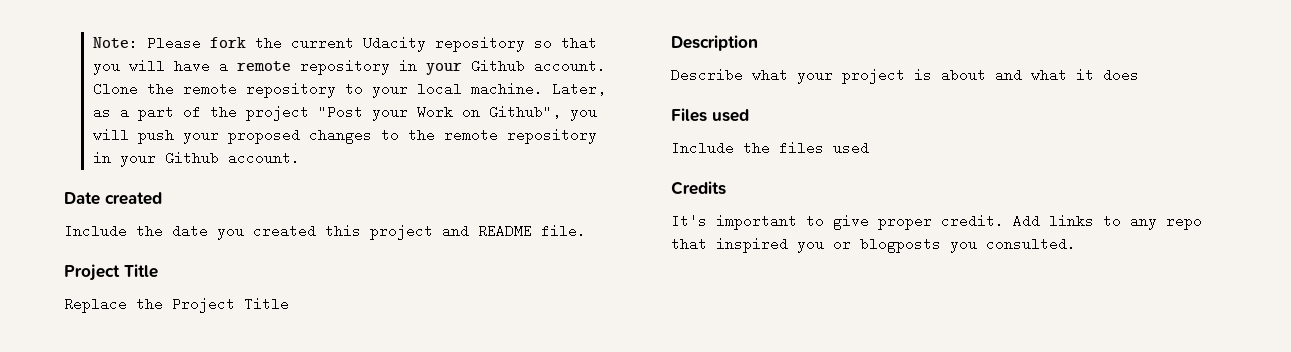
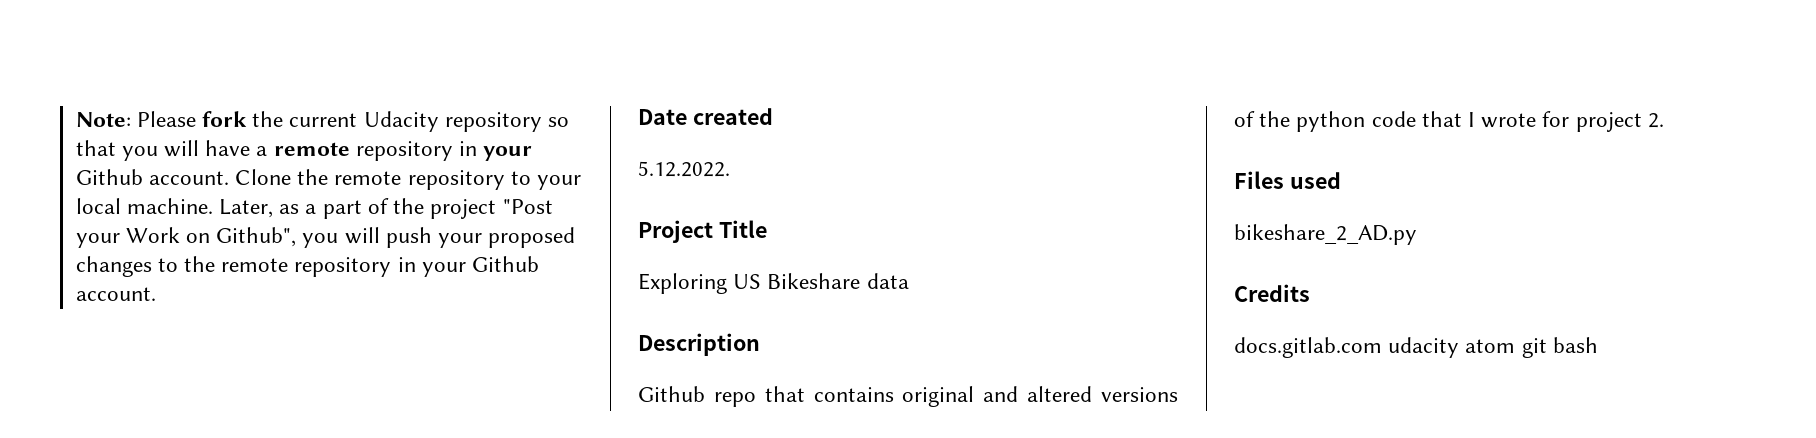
[64,224,586,240] [64,264,158,281] [64,297,289,313] [671,35,758,51] [671,68,1139,84] [671,108,749,122] [671,141,869,155] [671,181,726,195] [671,214,1202,230] [671,237,1076,253] Include the date you created this project and README file. // Project Title // Replace the Project Title // Description // Describe what your project is about and what it does // Files used // Include the files used // Credits // It's important to give proper credit. Add links to any repo that inspired you or blogposts you consulted. -> [638,161,730,177] [638,220,767,243] [638,273,909,294] [638,333,760,356] [638,386,1178,407] [1234,111,1664,132] [1234,171,1341,189] [1234,224,1417,245] [1234,284,1310,302] [1234,337,1598,358] 5.12.2022. // Project Title // Exploring US Bikeshare data // Description // Github repo that contains original and altered versions of the python code that I wrote for project 2. // Files used // bikeshare_2_AD.py // Credits // docs.gitlab.com udacity atom git bash

